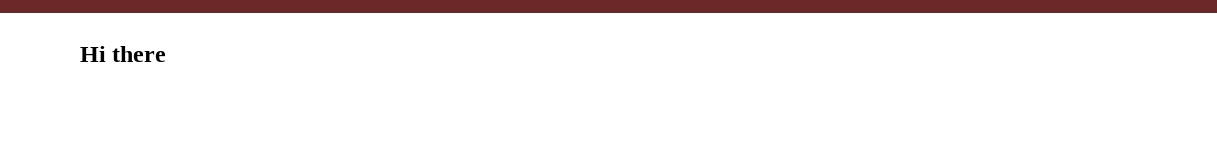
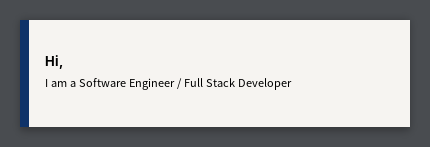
[80,46,167,62] Hi there -> [45,55,63,69] [45,78,292,90] Hi, // I am a Software Engineer / Full Stack Developer

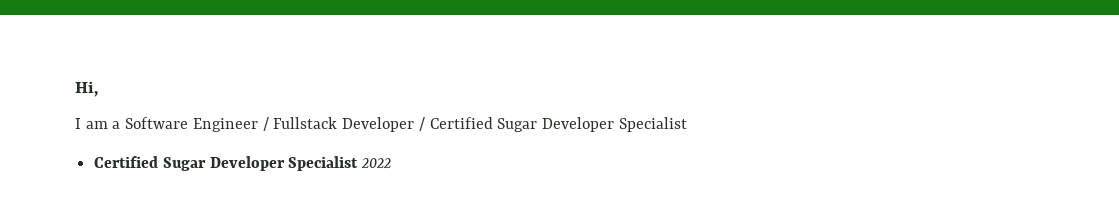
[183,78,292,90] Full Stack Developer -> [273,117,687,132] [94,156,392,171] Fullstack Developer / Certified Sugar Developer Specialist // Certified Sugar Developer Specialist 2022

